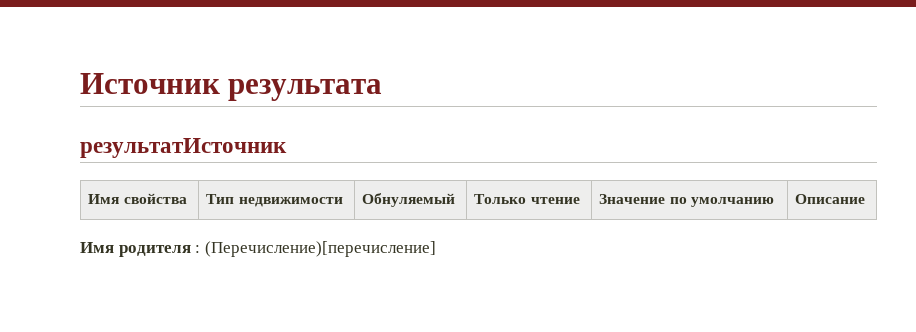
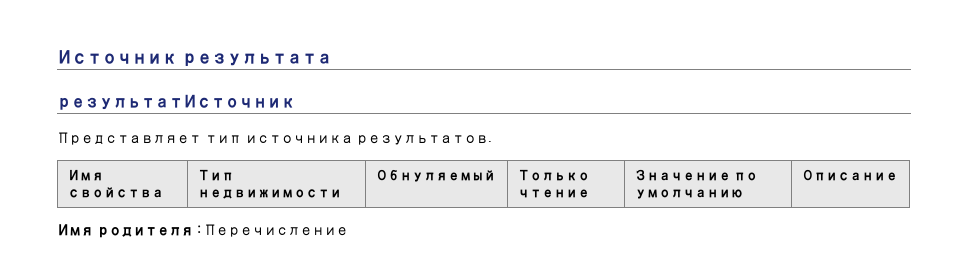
(287, 148) none -> [57,132,493,145] // Представляет тип источника результатов.
[204,241,436,257] (Перечисление)[перечисление] -> [204,224,349,237] Перечисление

